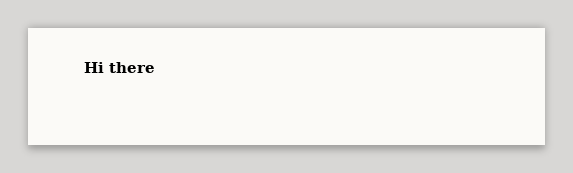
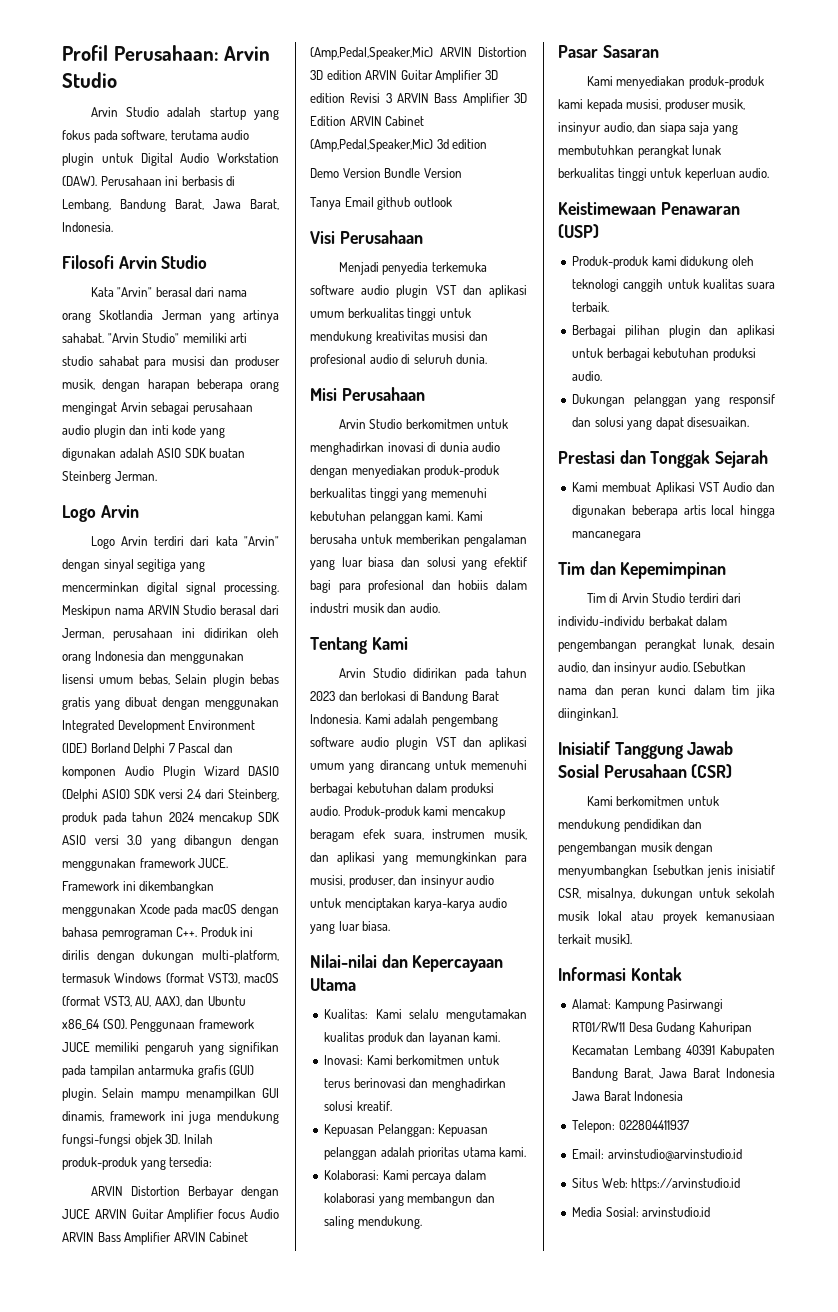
[84,62,155,73] Hi there -> [62,45,271,61] [62,72,117,88] [90,107,279,120] [62,130,250,143] [62,153,279,166] [62,176,236,186] [62,199,279,212] [62,222,113,232] [62,255,208,269] [90,287,247,297] [62,310,279,323] [62,333,248,343] [62,356,280,369] [62,379,279,392] [62,402,253,415] [62,425,225,438] [62,448,246,461] [62,471,157,484] [62,505,139,522] [90,536,279,549] [62,559,205,572] [62,582,279,595] [62,605,279,618] [62,628,279,641] [62,651,244,664] [62,674,279,687] [62,697,279,710] [62,720,256,733] [62,743,233,756] [62,766,279,779] [62,789,279,802] [62,812,279,825] [62,835,279,848] [62,858,229,871] [62,881,215,894] [62,904,279,917] [62,927,254,940] [62,950,279,963] [62,973,279,984] [62,996,246,1007] [62,1019,254,1032] [62,1042,279,1055] [62,1065,255,1078] [62,1088,279,1101] [62,1111,279,1124] [62,1134,213,1147] [62,1157,213,1170] [90,1186,279,1199] [62,1209,279,1222] [62,1232,249,1245] [310,47,527,60] [310,70,498,83] [310,93,527,106] [310,116,425,126] [310,139,488,152] [310,168,462,178] [310,197,452,210] [310,230,423,244] [338,262,487,275] [310,285,527,298] [310,308,471,321] [310,331,488,344] [310,354,488,367] [310,387,425,401] [338,419,509,429] [310,442,501,455] [310,465,500,478] [310,488,487,501] [310,511,483,524] [310,534,527,547] [310,557,527,570] [310,580,527,593] [310,603,440,613] [310,637,408,654] [338,668,527,681] [310,691,499,704] [310,714,498,727] [310,737,527,750] [310,760,527,773] [310,783,494,796] [310,806,505,819] [310,829,527,842] [310,852,527,865] [310,875,495,888] [310,898,507,911] [310,921,391,934] [310,954,504,972] [310,978,356,991] [324,1009,527,1022] [324,1032,501,1045] [324,1055,499,1065] [324,1078,506,1091] [324,1101,392,1111] [324,1124,489,1137] [324,1147,527,1160] [324,1170,486,1183] [324,1193,495,1206] [324,1216,422,1229] [558,45,659,58] [586,76,764,89] [558,99,746,112] [558,122,738,135] [558,145,722,158] [558,168,770,181] [558,202,740,215] [558,224,599,238] [572,256,754,269] [572,279,775,292] [572,302,610,312] [572,325,775,338] [572,348,756,361] [572,371,603,381] [572,394,775,407] [572,417,750,430] [558,450,769,468] [572,482,775,495] [572,505,775,518] [572,530,642,541] [558,561,727,579] [586,593,742,603] [558,616,728,626] [558,639,775,652] [558,662,747,675] [558,685,775,698] [558,708,618,721] [558,741,734,759] [558,764,733,778] [586,796,719,806] [558,819,703,832] [558,842,714,855] [558,865,775,878] [558,888,775,901] [558,911,775,924] [558,934,632,944] [558,967,682,981] [572,999,724,1012] [572,1022,752,1035] [572,1045,775,1058] [572,1068,775,1081] [572,1091,684,1101] [572,1120,689,1133] [572,1149,742,1161] [572,1178,741,1191] [572,1207,711,1217] Profil Perusahaan: Arvin Studio // Arvin Studio adalah startup yang fokus pada software, terutama audio plugin untuk Digital Audio Workstation (DAW). Perusahaan ini berbasis di Lembang, Bandung Barat, Jawa Barat, Indonesia. // Filosofi Arvin Studio // Kata "Arvin" berasal dari nama orang Skotlandia Jerman yang artinya sahabat. "Arvin Studio" memiliki arti studio sahabat para musisi dan produser musik, dengan harapan beberapa orang mengingat Arvin sebagai perusahaan audio plugin dan inti kode yang digunakan adalah ASIO SDK buatan Steinberg Jerman. // Logo Arvin // Logo Arvin terdiri dari kata "Arvin" dengan sinyal segitiga yang mencerminkan digital signal processing. Meskipun nama ARVIN Studio berasal dari Jerman, perusahaan ini didirikan oleh orang Indonesia dan menggunakan lisensi umum bebas, Selain plugin bebas gratis yang dibuat dengan menggunakan Integrated Development Environment (IDE) Borland Delphi 7 Pascal dan komponen Audio Plugin Wizard DASIO (Delphi ASIO) SDK versi 2.4 dari Steinberg, produk pada tahun 2024 mencakup SDK ASIO versi 3.0 yang dibangun dengan menggunakan framework JUCE. Framework ini dikembangkan menggunakan Xcode pada macOS dengan bahasa pemrograman C++. Produk ini dirilis dengan dukungan multi-platform, termasuk Windows (format VST3), macOS (format VST3, AU, AAX), dan Ubuntu x86_64 (SO). Penggunaan framework JUCE memiliki pengaruh yang signifikan pada tampilan antarmuka grafis (GUI) plugin. Selain mampu menampilkan GUI dinamis, framework ini juga mendukung fungsi-fungsi objek 3D. Inilah produk-produk yang tersedia: // ARVIN Distortion Berbayar dengan JUCE ARVIN Guitar Amplifier focus Audio ARVIN Bass Amplifier ARVIN Cabinet (Amp,Pedal,Speaker,Mic) ARVIN Distortion 3D edition ARVIN Guitar Amplifier 3D edition Revisi 3 ARVIN Bass Amplifier 3D Edition ARVIN Cabinet (Amp,Pedal,Speaker,Mic) 3d edition // Demo Version Bundle Version // Tanya Email github outlook // Visi Perusahaan // Menjadi penyedia terkemuka software audio plugin VST dan aplikasi umum berkualitas tinggi untuk mendukung kreativitas musisi dan profesional audio di seluruh dunia. // Misi Perusahaan // Arvin Studio berkomitmen untuk menghadirkan inovasi di dunia audio dengan menyediakan produk-produk berkualitas tinggi yang memenuhi kebutuhan pelanggan kami. Kami berusaha untuk memberikan pengalaman yang luar biasa dan solusi yang efektif bagi para profesional dan hobiis dalam industri musik dan audio. // Tentang Kami // Arvin Studio didirikan pada tahun 2023 dan berlokasi di Bandung Barat Indonesia. Kami adalah pengembang software audio plugin VST dan aplikasi umum yang dirancang untuk memenuhi berbagai kebutuhan dalam produksi audio. Produk-produk kami mencakup beragam efek suara, instrumen musik, dan aplikasi yang memungkinkan para musisi, produser, dan insinyur audio untuk menciptakan karya-karya audio yang luar biasa. // Nilai-nilai dan Kepercayaan Utama // Kualitas: Kami selalu mengutamakan kualitas produk dan layanan kami. // Inovasi: Kami berkomitmen untuk terus berinovasi dan menghadirkan solusi kreatif. // Kepuasan Pelanggan: Kepuasan pelanggan adalah prioritas utama kami. // Kolaborasi: Kami percaya dalam kolaborasi yang membangun dan saling mendukung. // Pasar Sasaran // Kami menyediakan produk-produk kami kepada musisi, produser musik, insinyur audio, dan siapa saja yang membutuhkan perangkat lunak berkualitas tinggi untuk keperluan audio. // Keistimewaan Penawaran (USP) // Produk-produk kami didukung oleh teknologi canggih untuk kualitas suara terbaik. // Berbagai pilihan plugin dan aplikasi untuk berbagai kebutuhan produksi audio. // Dukungan pelanggan yang responsif dan solusi yang dapat disesuaikan. // Prestasi dan Tonggak Sejarah // Kami membuat Aplikasi VST Audio dan digunakan beberapa artis local hingga mancanegara // Tim dan Kepemimpinan // Tim di Arvin Studio terdiri dari individu-individu berbakat dalam pengembangan perangkat lunak, desain audio, dan insinyur audio. [Sebutkan nama dan peran kunci dalam tim jika diinginkan]. // Inisiatif Tanggung Jawab Sosial Perusahaan (CSR) // Kami berkomitmen untuk mendukung pendidikan dan pengembangan musik dengan menyumbangkan [sebutkan jenis inisiatif CSR, misalnya, dukungan untuk sekolah musik lokal atau proyek kemanusiaan terkait musik]. // Informasi Kontak // Alamat: Kampung Pasirwangi RT01/RW11 Desa Gudang Kahuripan Kecamatan Lembang 40391 Kabupaten Bandung Barat, Jawa Barat Indonesia Jawa Barat Indonesia // Telepon: 022804411937 // Email: arvinstudio@arvinstudio.id // Situs Web: https://arvinstudio.id // Media Sosial: arvinstudio.id

